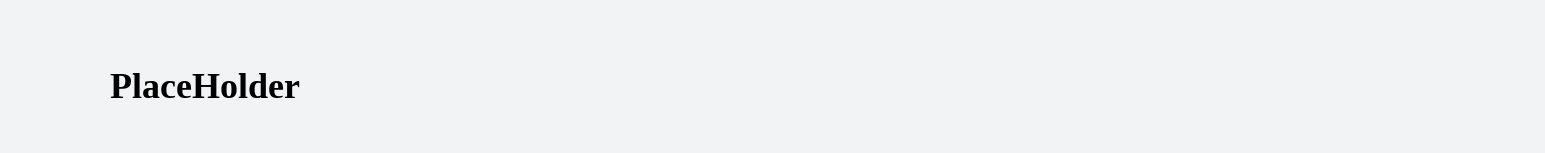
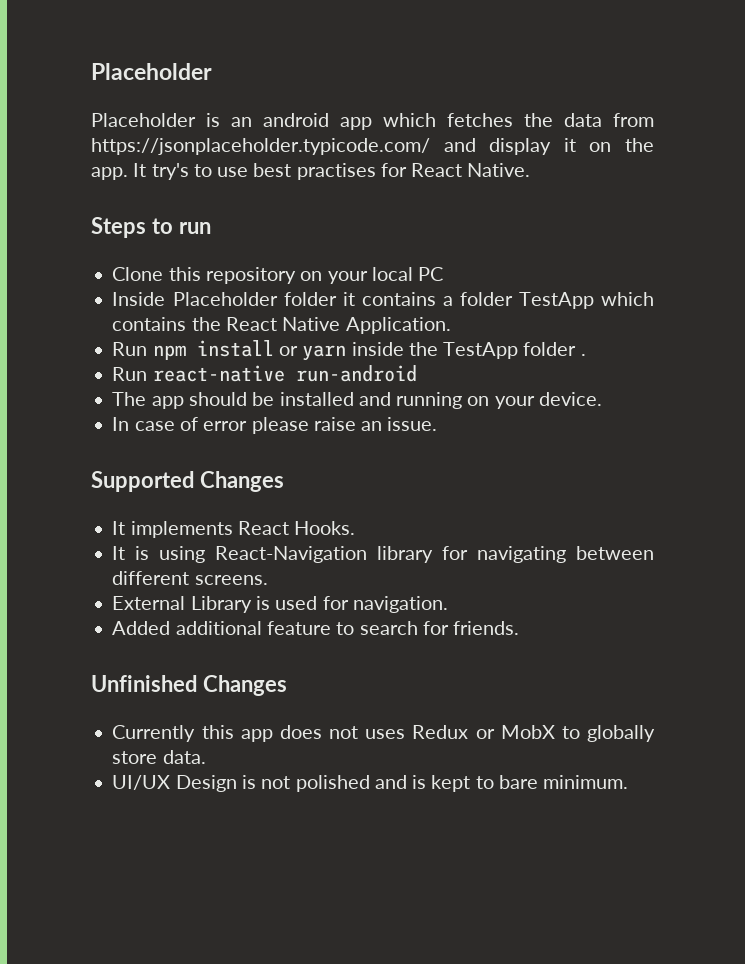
[110,73,300,98] PlaceHolder -> [91,63,212,80] [91,113,654,130] [91,138,654,155] [91,163,531,180] [91,217,211,238] [112,267,444,284] [112,292,655,309] [112,317,451,334] [112,340,586,361] [112,365,417,382] [112,392,602,409] [112,417,438,434] [91,471,284,492] [112,521,356,538] [112,546,654,563] [112,571,268,585] [112,596,448,613] [112,621,520,635] [91,675,287,696] [112,725,655,742] [112,750,206,764] [112,775,629,792] Placeholder // Placeholder is an android app which fetches the data from https://jsonplaceholder.typicode.com/ and display it on the app. It try's to use best practises for React Native. // Steps to run // Clone this repository on your local PC // Inside Placeholder folder it contains a folder TestApp which contains the React Native Application. // Run npm install or yarn inside the TestApp folder . // Run react-native run-android // The app should be installed and running on your device. // In case of error please raise an issue. // Supported Changes // It implements React Hooks. // It is using React-Navigation library for navigating between different screens. // External Library is used for navigation. // Added additional feature to search for friends. // Unfinished Changes // Currently this app does not uses Redux or MobX to globally store data. // UI/UX Design is not polished and is kept to bare minimum.

